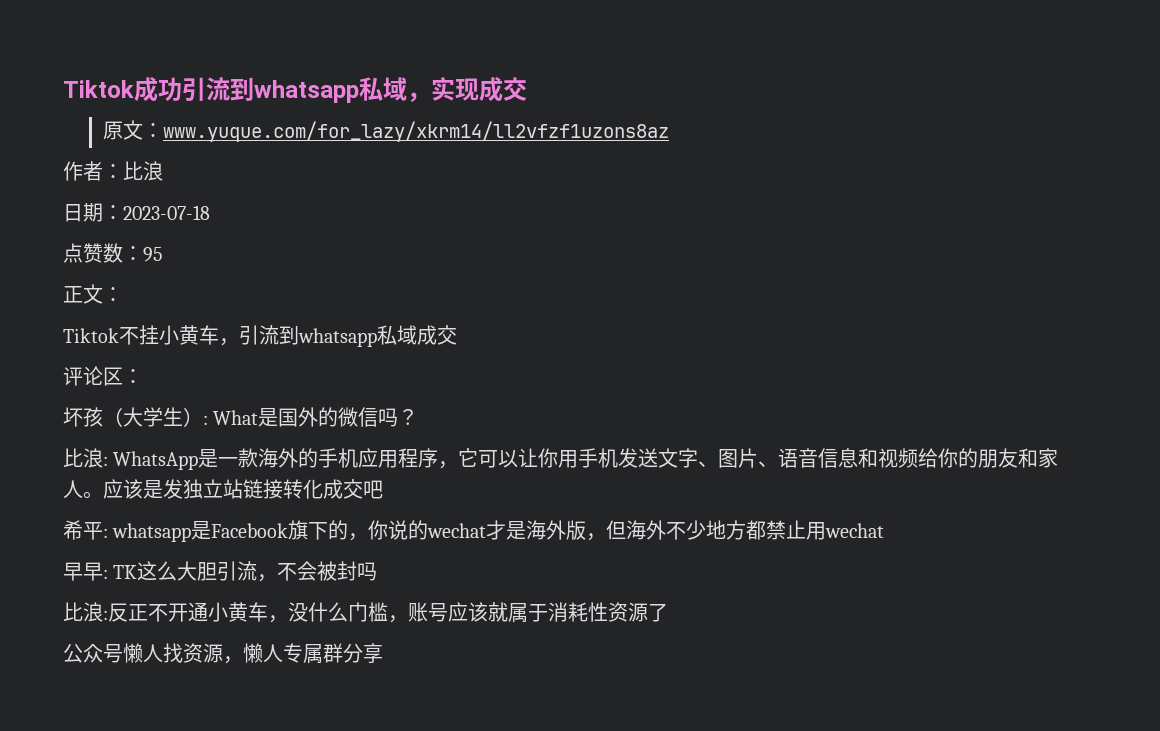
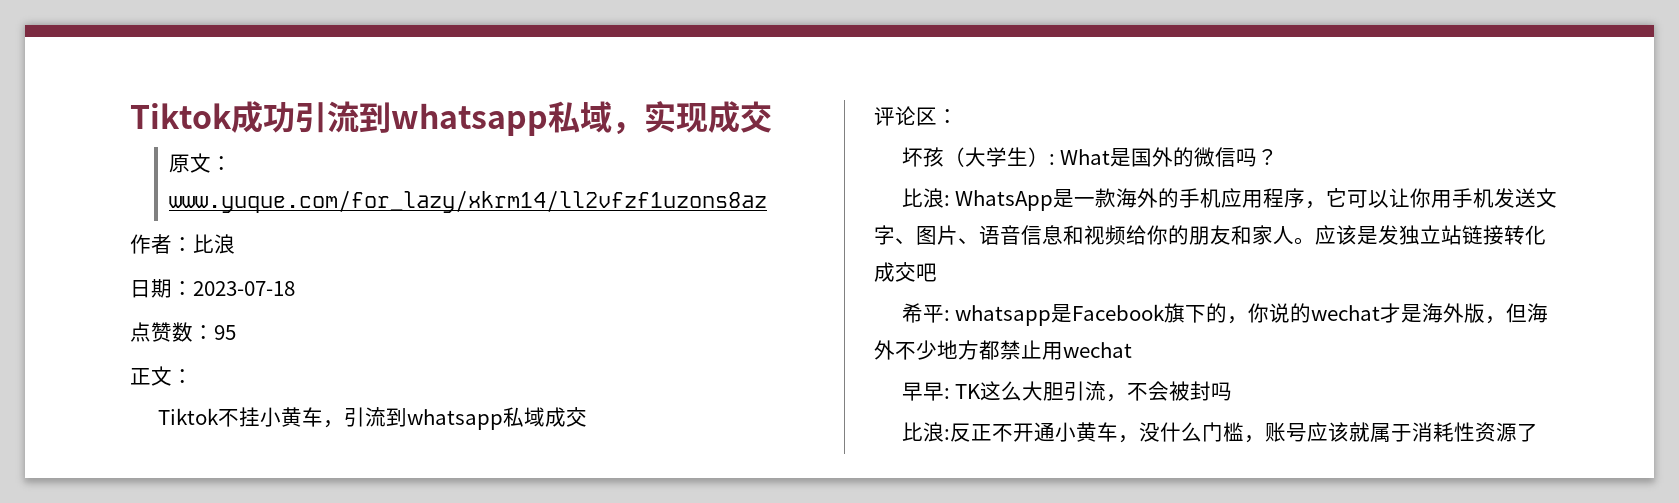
[63,643,383,664] // 公众号懒人找资源，懒人专属群分享 -> (1538, 432) none

